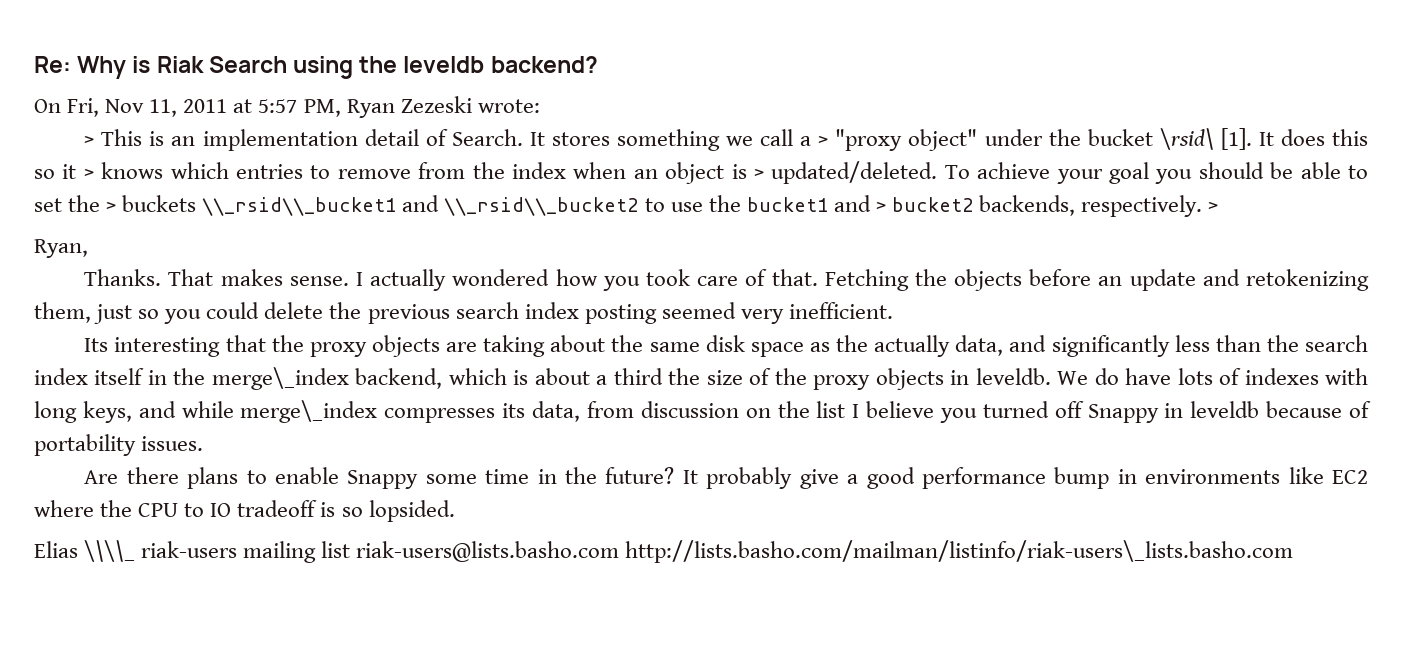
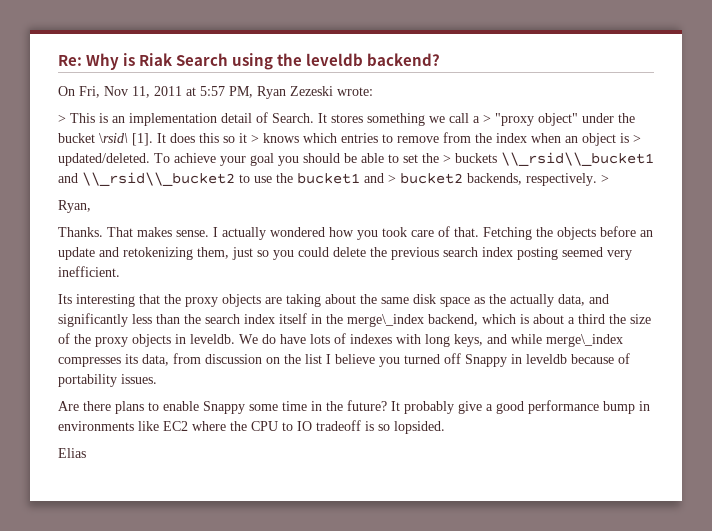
[84,540,1294,563] \\\\_ riak-users mailing list riak-users@lists.basho.com http://lists.basho.com/mailman/listinfo/riak-users\_lists.basho.com -> (86, 453) none

